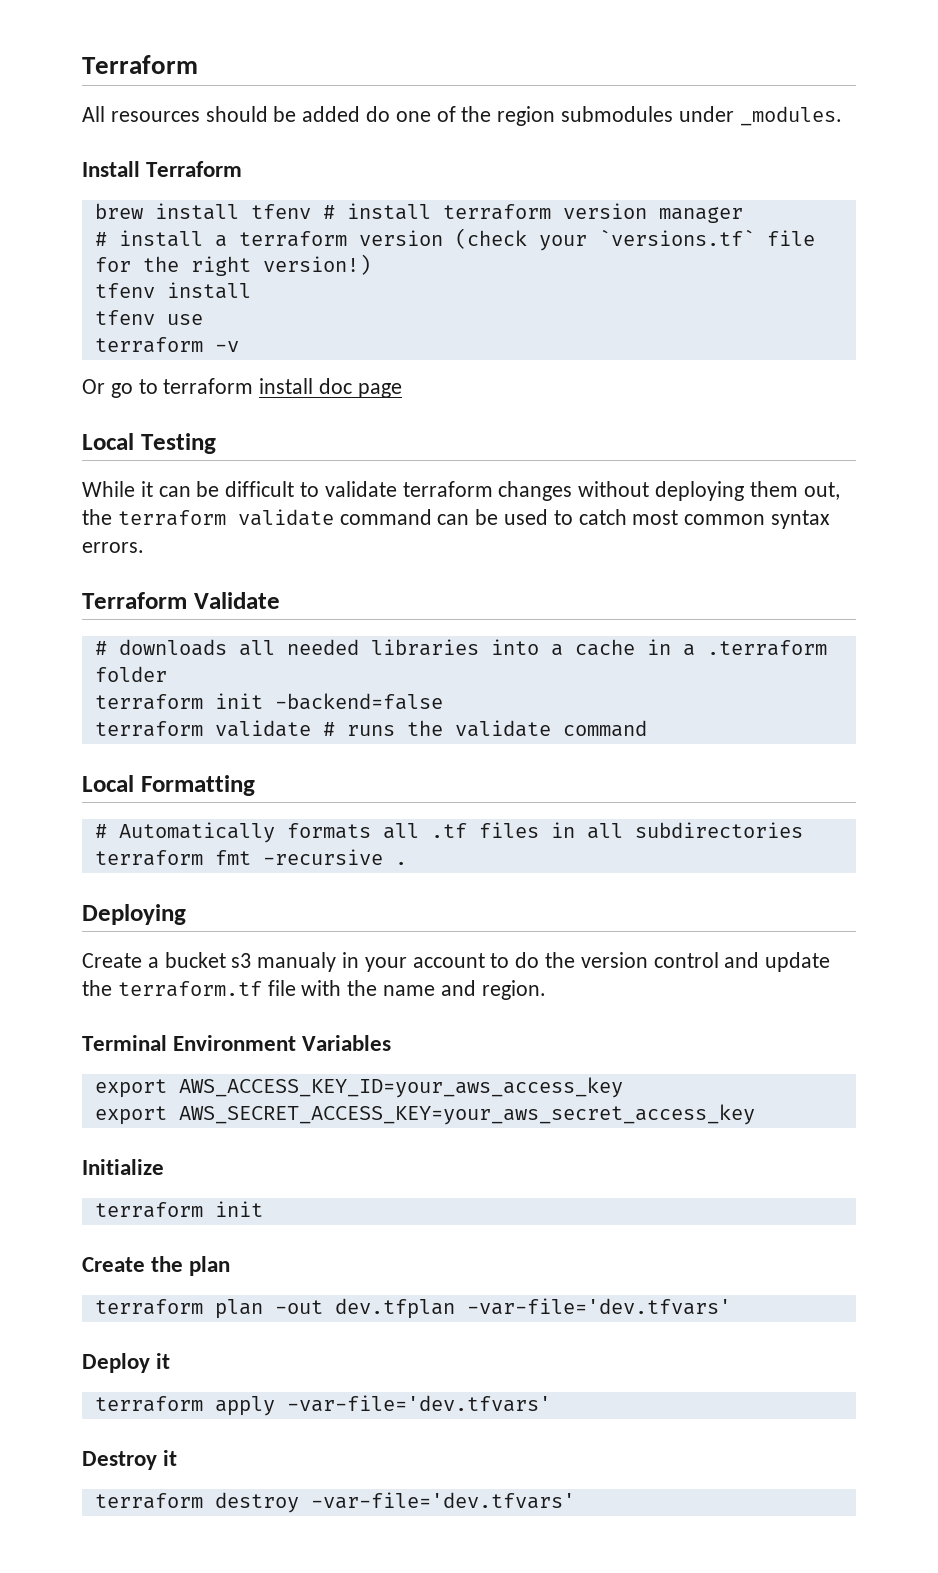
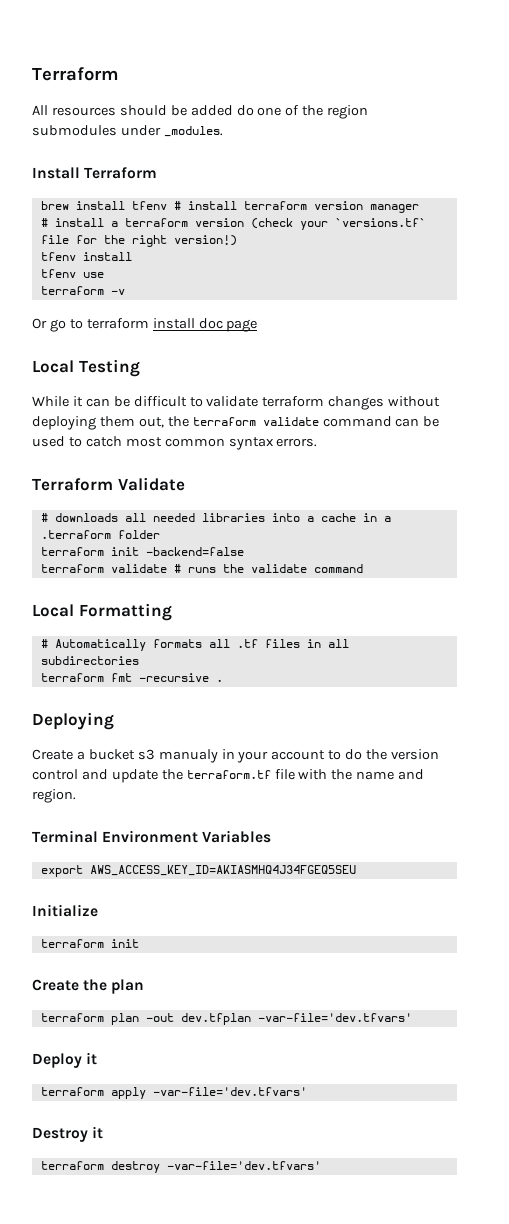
[178,1077,623,1098] [94,1104,755,1125] AWS_ACCESS_KEY_ID=your_aws_access_key // export AWS_SECRET_ACCESS_KEY=your_aws_secret_access_key -> [89,865,356,876] AWS_ACCESS_KEY_ID=AKIASMHQ4J34FGEQ5SEU

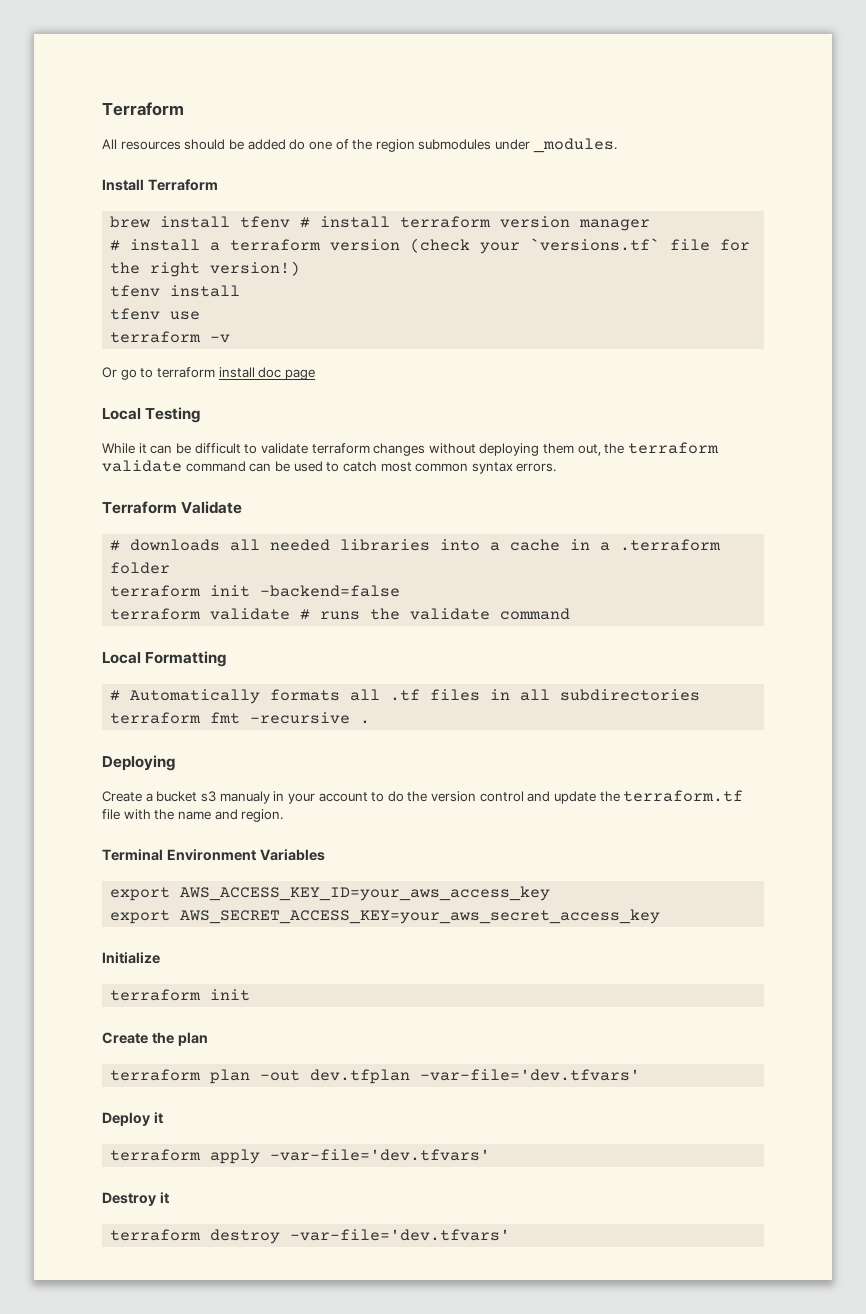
[89,865,356,876] AWS_ACCESS_KEY_ID=AKIASMHQ4J34FGEQ5SEU -> [180,886,551,901] [110,909,661,924] AWS_ACCESS_KEY_ID=your_aws_access_key // export AWS_SECRET_ACCESS_KEY=your_aws_secret_access_key

